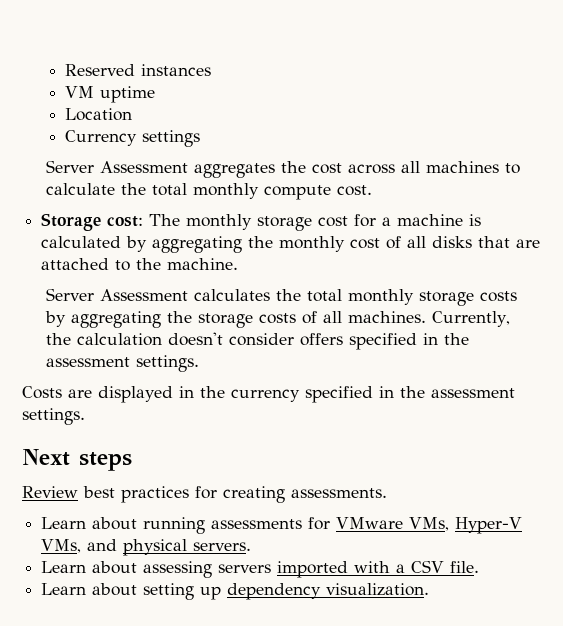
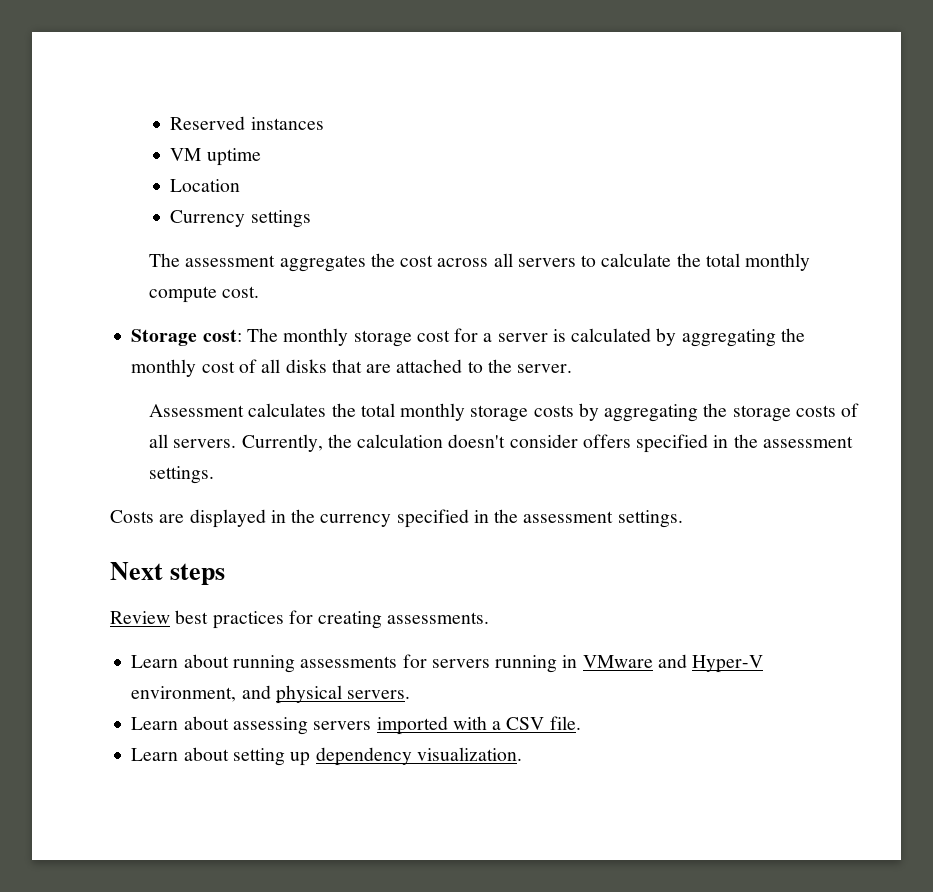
[46,160,189,173] Server Assessment -> [148,253,276,267] The assessment
[426,161,500,173] machines -> [517,258,576,267] servers
[397,214,464,226] machine -> [497,333,548,342] server
[167,258,239,270] [46,288,95,301] machine. // Server -> [517,364,573,373] server. //
[348,311,427,323] machines. -> [173,439,237,448] servers.
[336,517,523,534] [41,539,82,553] VMware VMs, Hyper-V VMs, -> [431,654,764,673] [131,686,237,702] servers running in VMware and Hyper-V environment,

